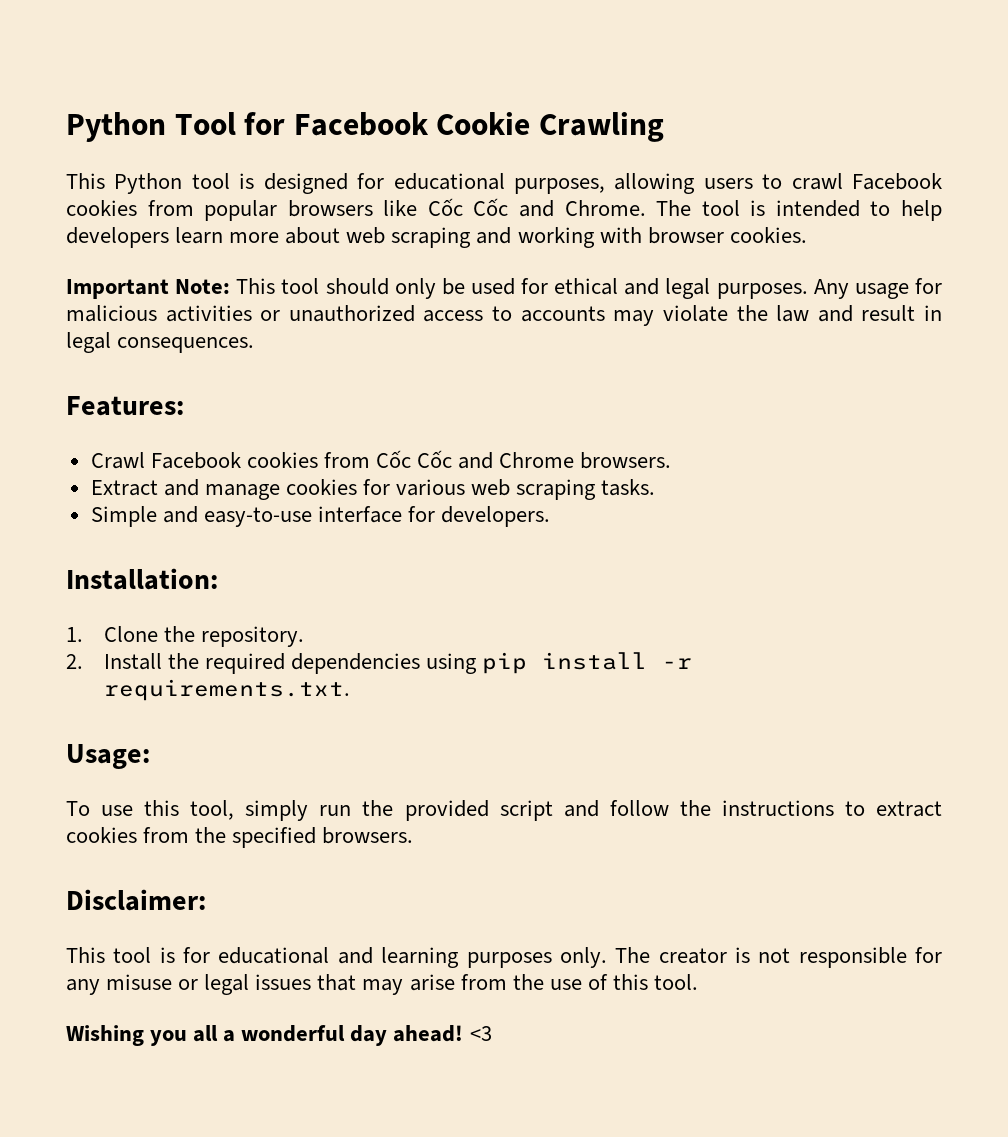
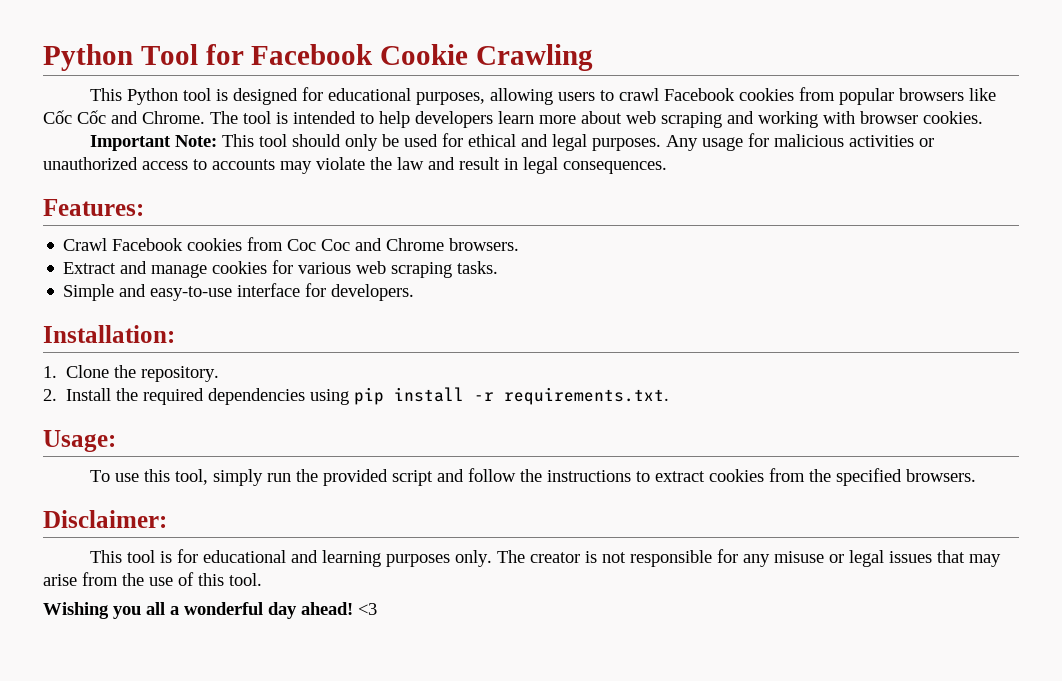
[376,450,453,468] Cốc Cốc -> [287,239,351,251] Coc Coc

